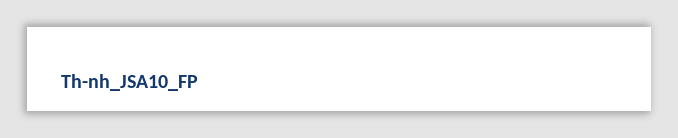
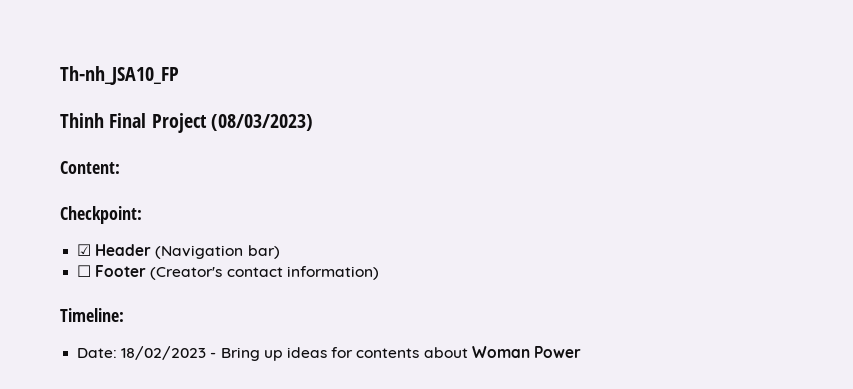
(198, 82) none -> [60,113,313,133] [60,161,120,174] [60,206,142,224] [77,244,280,259] [77,265,379,280] [60,308,124,322] [77,346,581,361] // Thinh Final Project (08/03/2023) // Content: // Checkpoint: // ☑ Header (Navigation bar) // ☐ Footer (Creator's contact information) // Timeline: // Date: 18/02/2023 - Bring up ideas for contents about Woman Power

